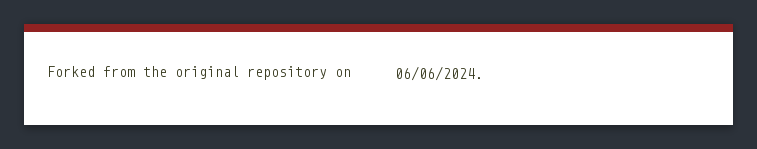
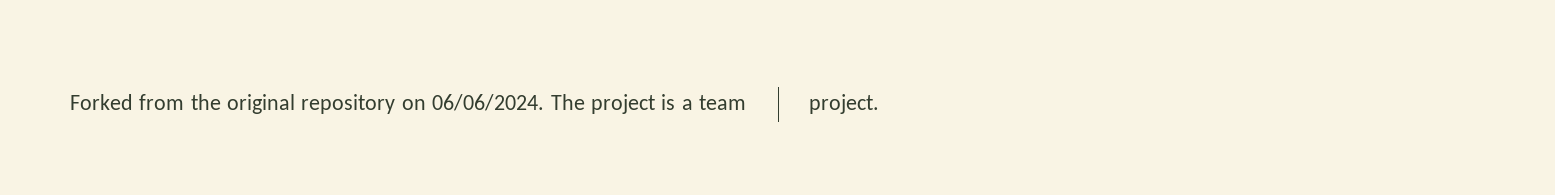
(483, 73) none -> [550,94,879,114] The project is a team project.

